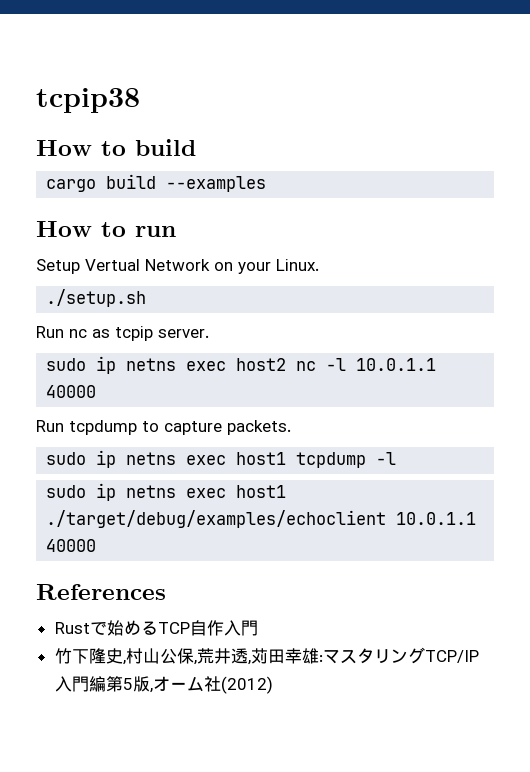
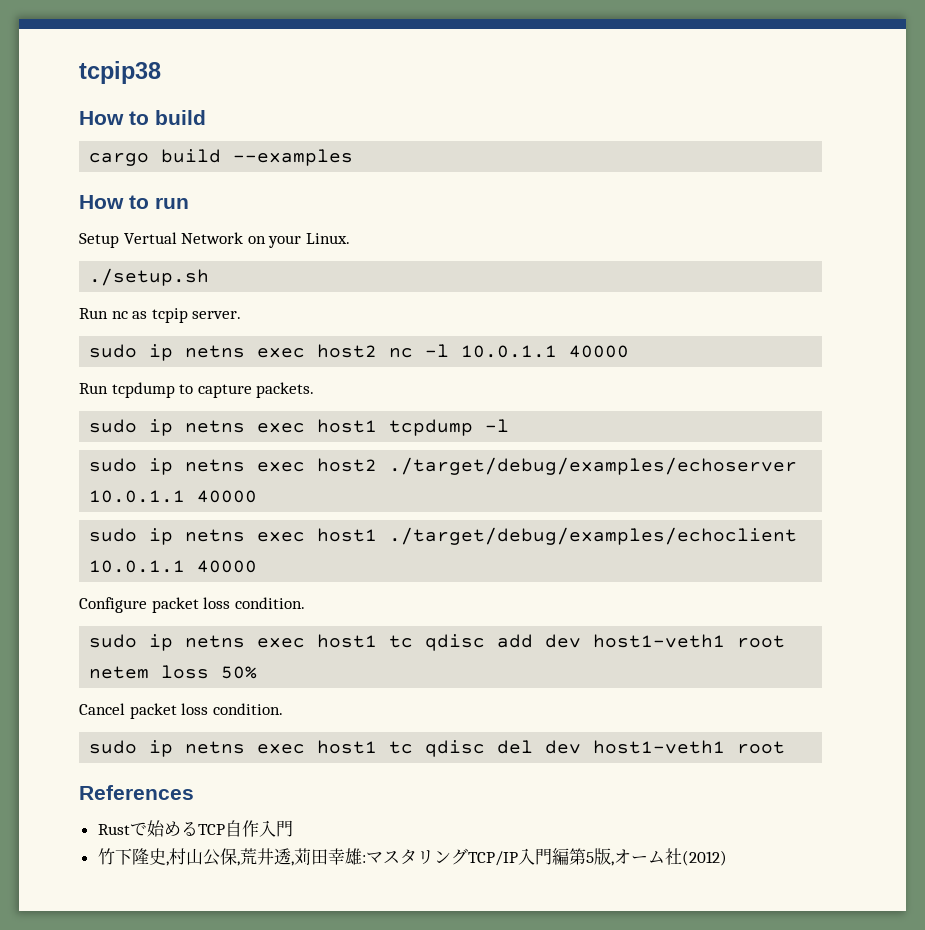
(397, 458) none -> [89,457,798,475] [89,490,258,503] // sudo ip netns exec host2 ./target/debug/examples/echoserver 10.0.1.1 40000
(97, 545) none -> [79,597,305,613] [89,634,786,651] [89,665,258,679] [79,703,283,719] [89,740,786,757] // Configure packet loss condition. // sudo ip netns exec host1 tc qdisc add dev host1-veth1 root netem loss 50% // Cancel packet loss condition. // sudo ip netns exec host1 tc qdisc del dev host1-veth1 root

